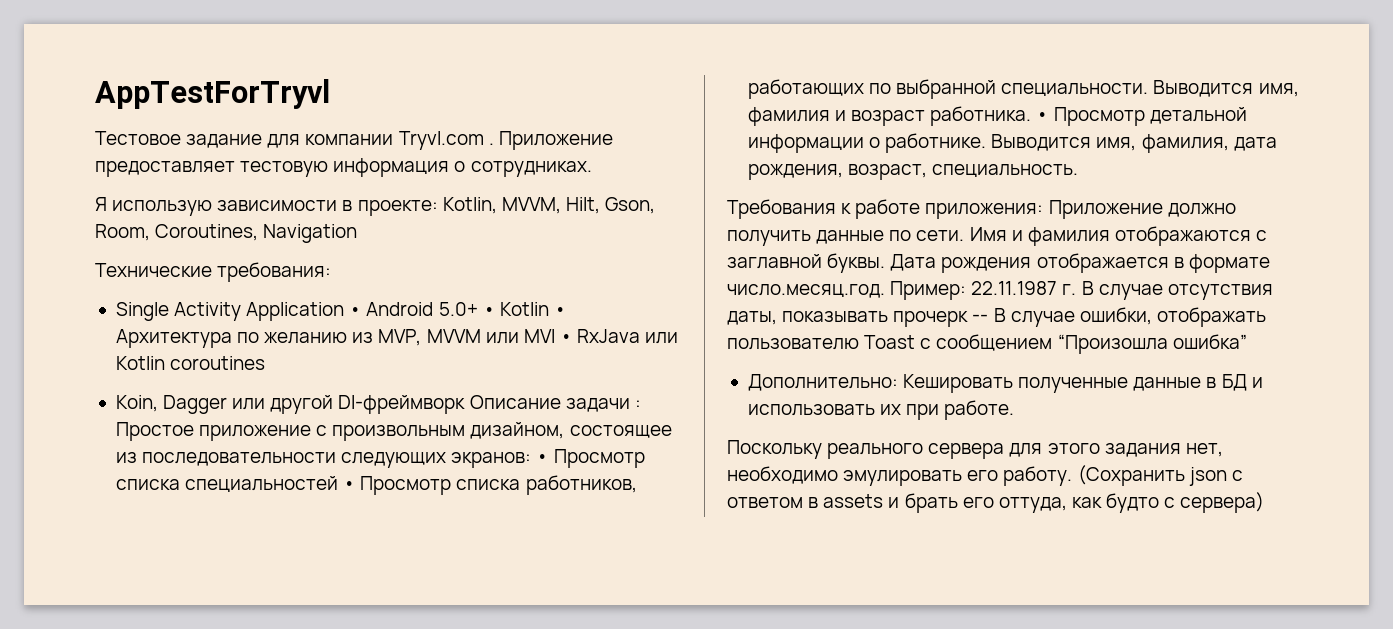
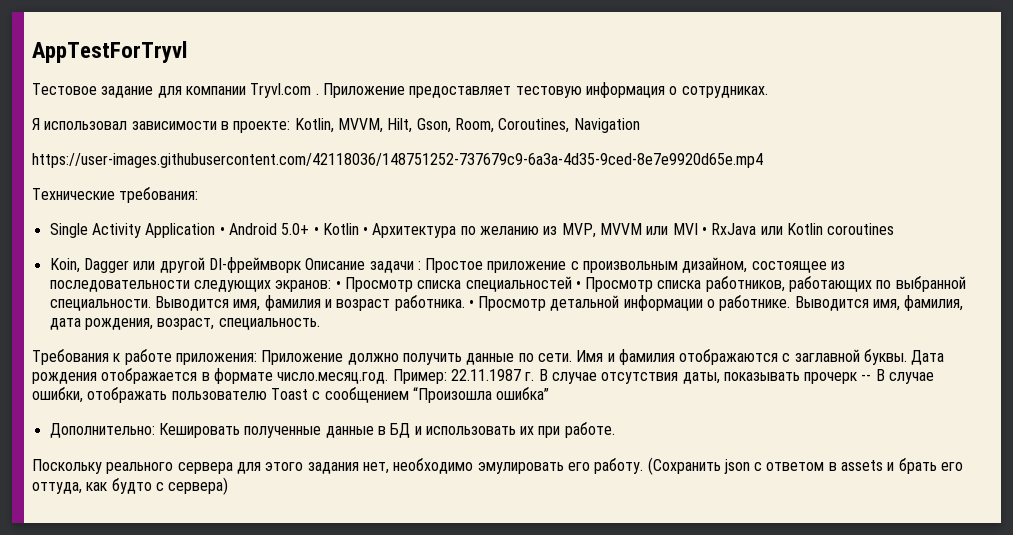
[112,200,213,216] использую -> [44,121,128,130] использовал
(358, 233) none -> [32,153,763,168] // https://user-images.githubusercontent.com/42118036/148751252-737679c9-6a3a-4d35-9ced-8e7e9920d65e.mp4

